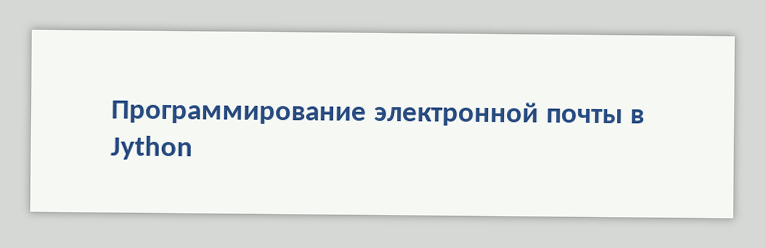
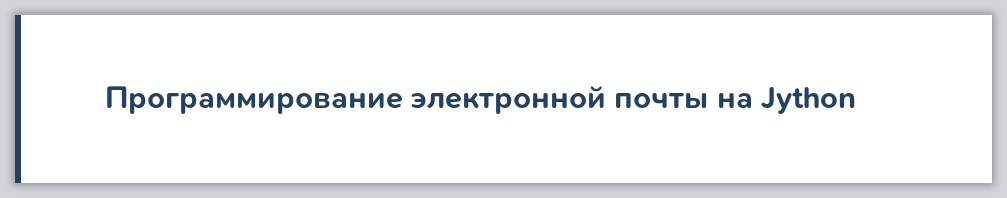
[630,109,646,124] в -> [716,92,753,108] на

